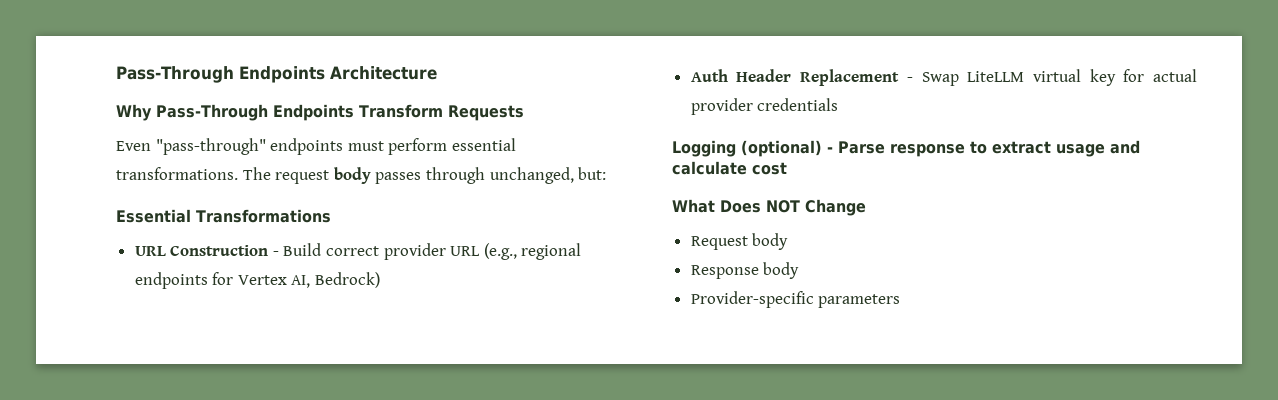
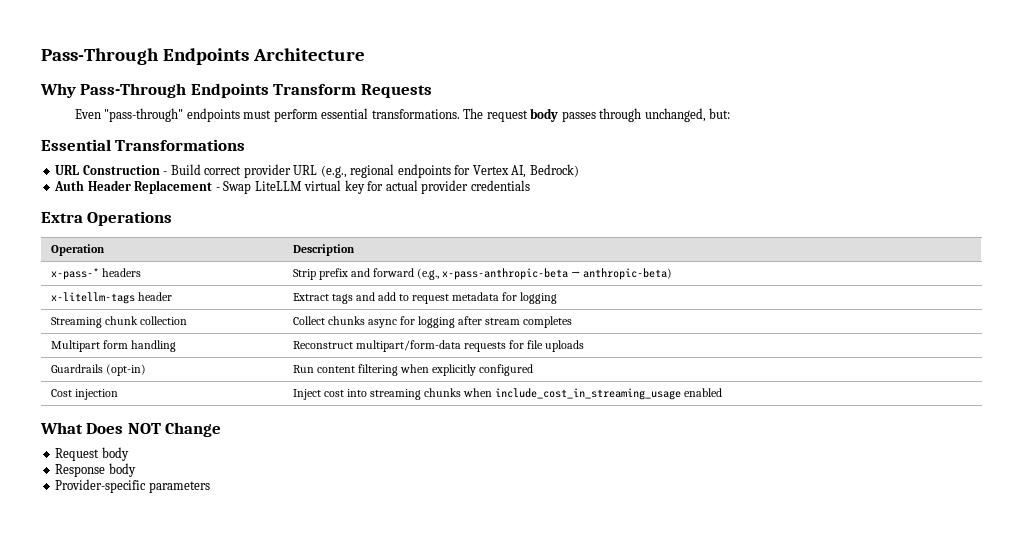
[672,140,1140,157] [672,161,787,175] Logging (optional) - Parse response to extract usage and calculate cost -> [41,211,173,226] [50,244,105,256] [292,244,355,256] [50,268,141,280] [292,268,673,280] [50,292,172,304] [292,292,558,304] [50,316,187,328] [292,316,573,328] [50,340,176,352] [292,340,585,352] [50,364,146,376] [292,364,534,376] [50,389,118,400] [292,388,723,400] Extra Operations // Operation | Description // x-pass-* headers | Strip prefix and forward (e.g., x-pass-anthropic-beta → anthropic-beta) // x-litellm-tags header | Extract tags and add to request metadata for logging // Streaming chunk collection | Collect chunks async for logging after stream completes // Multipart form handling | Reconstruct multipart/form-data requests for file uploads // Guardrails (opt-in) | Run content filtering when explicitly configured // Cost injection | Inject cost into streaming chunks when include_cost_in_streaming_usage enabled

